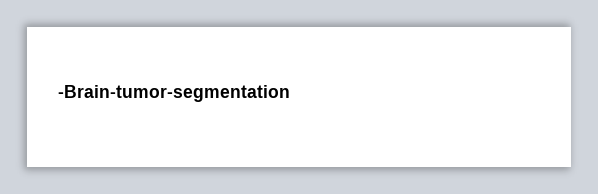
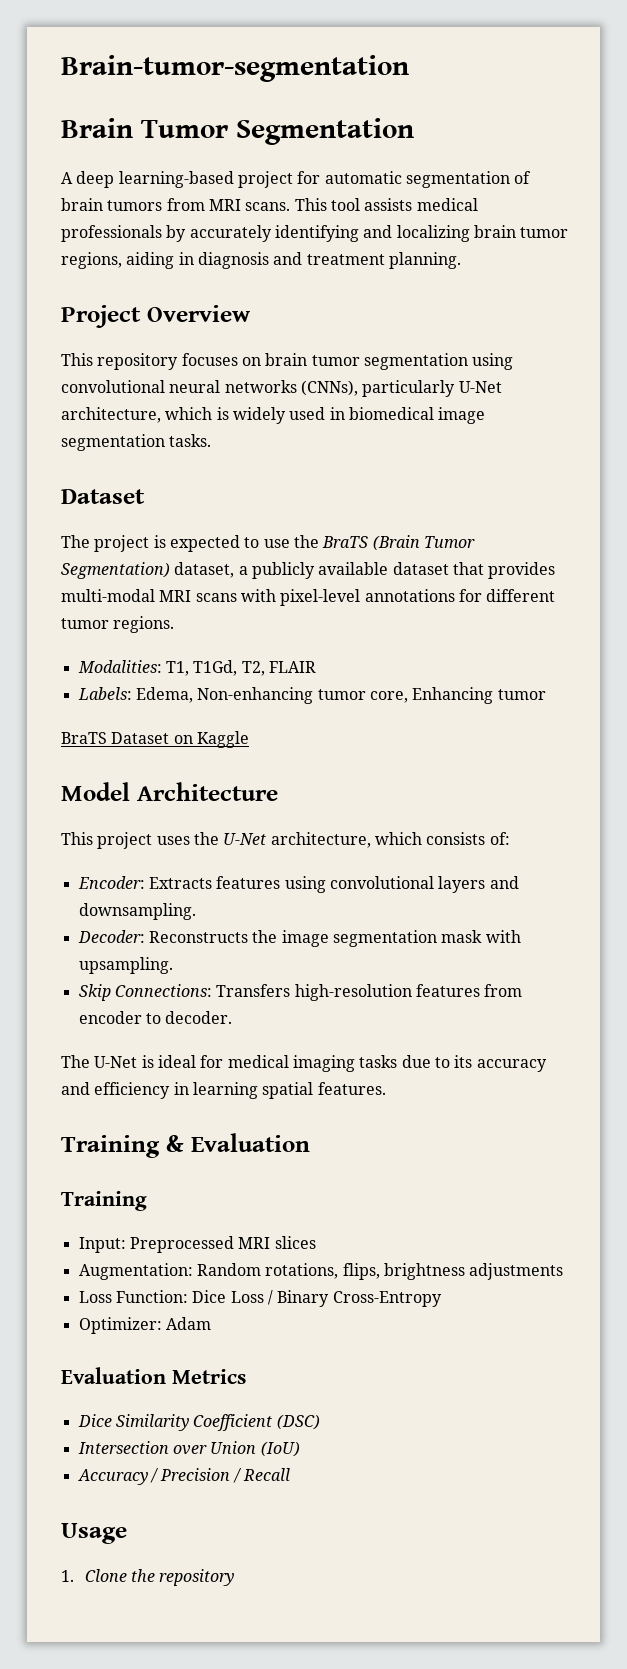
[58,85,290,102] -Brain-tumor-segmentation -> [61,55,409,82] [61,118,414,145] [61,171,532,188] [61,198,478,211] [61,225,569,242] [61,252,461,269] [61,305,250,328] [61,353,514,370] [61,380,502,397] [61,407,486,424] [61,434,212,451] [61,489,145,504] [61,535,475,552] [61,562,556,579] [61,589,556,606] [61,616,175,633] [77,660,316,676] [77,687,546,704] [61,731,249,748] [61,782,278,801] [61,832,510,849] [77,876,519,893] [78,903,196,920] [77,930,521,947] [78,957,173,974] [78,984,523,1001] [78,1011,233,1024] [61,1055,547,1072] [61,1082,386,1099] [61,1133,310,1158] [61,1191,147,1211] [78,1236,316,1253] [78,1263,564,1280] [78,1290,442,1307] [78,1317,211,1334] [61,1367,246,1384] [77,1414,320,1431] [77,1441,300,1457] [77,1468,290,1485] [61,1523,127,1544] [61,1569,235,1586] Brain-tumor-segmentation // Brain Tumor Segmentation // A deep learning-based project for automatic segmentation of brain tumors from MRI scans. This tool assists medical professionals by accurately identifying and localizing brain tumor regions, aiding in diagnosis and treatment planning. // Project Overview // This repository focuses on brain tumor segmentation using convolutional neural networks (CNNs), particularly U-Net architecture, which is widely used in biomedical image segmentation tasks. // Dataset // The project is expected to use the BraTS (Brain Tumor Segmentation) dataset, a publicly available dataset that provides multi-modal MRI scans with pixel-level annotations for different tumor regions. // Modalities: T1, T1Gd, T2, FLAIR // Labels: Edema, Non-enhancing tumor core, Enhancing tumor // BraTS Dataset on Kaggle // Model Architecture // This project uses the U-Net architecture, which consists of: // Encoder: Extracts features using convolutional layers and downsampling. // Decoder: Reconstructs the image segmentation mask with upsampling. // Skip Connections: Transfers high-resolution features from encoder to decoder. // The U-Net is ideal for medical imaging tasks due to its accuracy and efficiency in learning spatial features. // Training & Evaluation // Training // Input: Preprocessed MRI slices // Augmentation: Random rotations, flips, brightness adjustments // Loss Function: Dice Loss / Binary Cross-Entropy // Optimizer: Adam // Evaluation Metrics // Dice Similarity Coefficient (DSC) // Intersection over Union (IoU) // Accuracy / Precision / Recall // Usage // 1. Clone the repository

